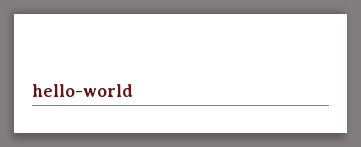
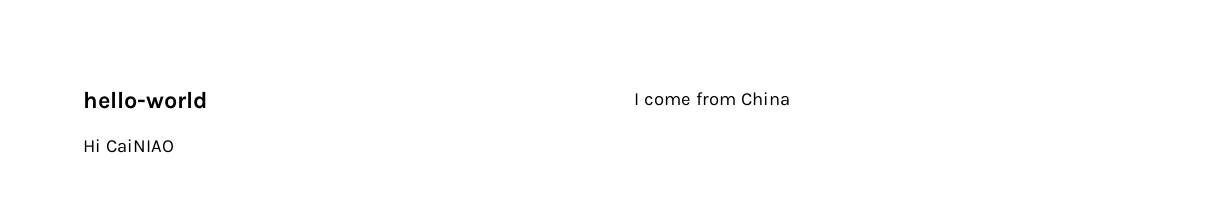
(133, 90) none -> [83,139,174,153] [634,92,790,106] // Hi CaiNIAO // I come from China

